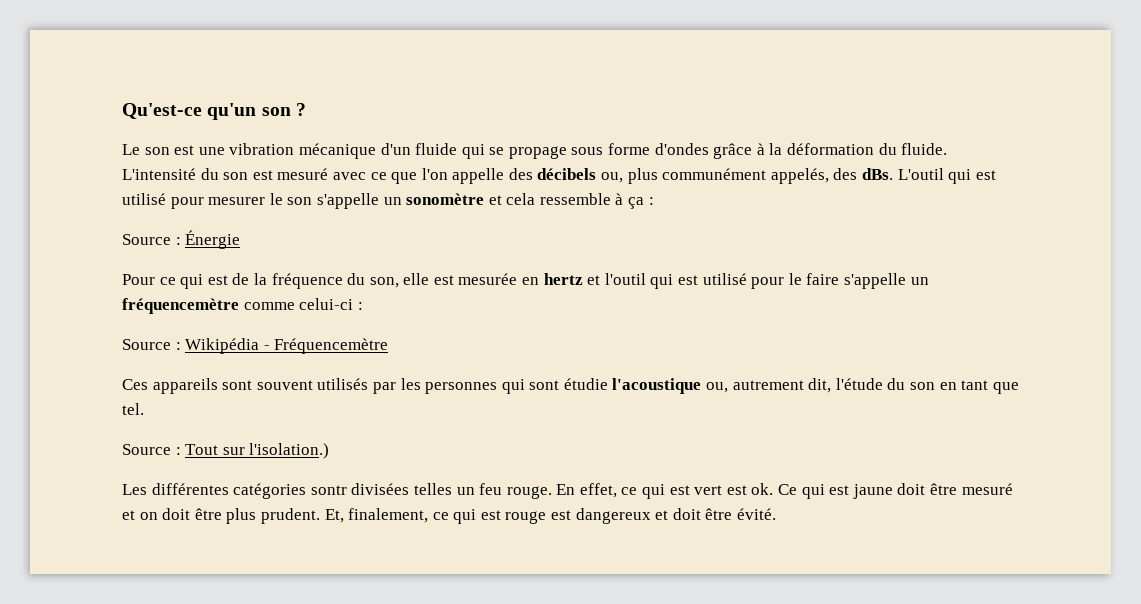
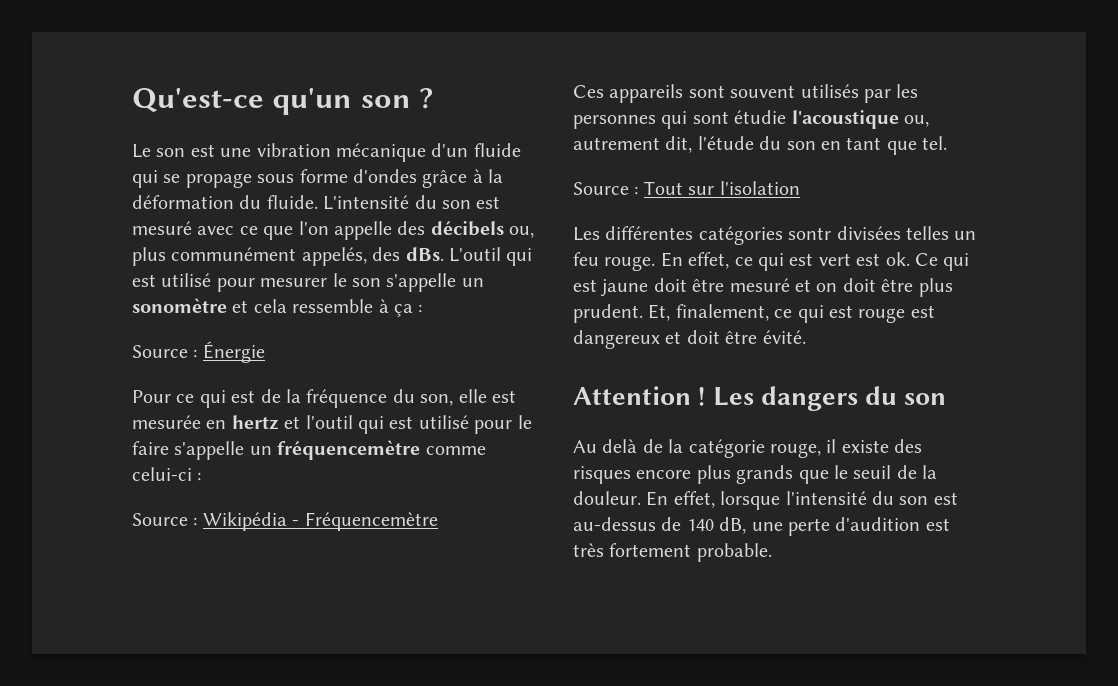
[249,443,330,459] l'isolation.) -> [719,181,800,195] l'isolation
(777, 514) none -> [573,386,947,411] [573,439,923,458] [573,465,938,484] [573,491,958,510] [573,517,950,536] [573,543,772,562] // Attention ! Les dangers du son // Au delà de la catégorie rouge, il existe des risques encore plus grands que le seuil de la douleur. En effet, lorsque l'intensité du son est au-dessus de 140 dB, une perte d'audition est très fortement probable.

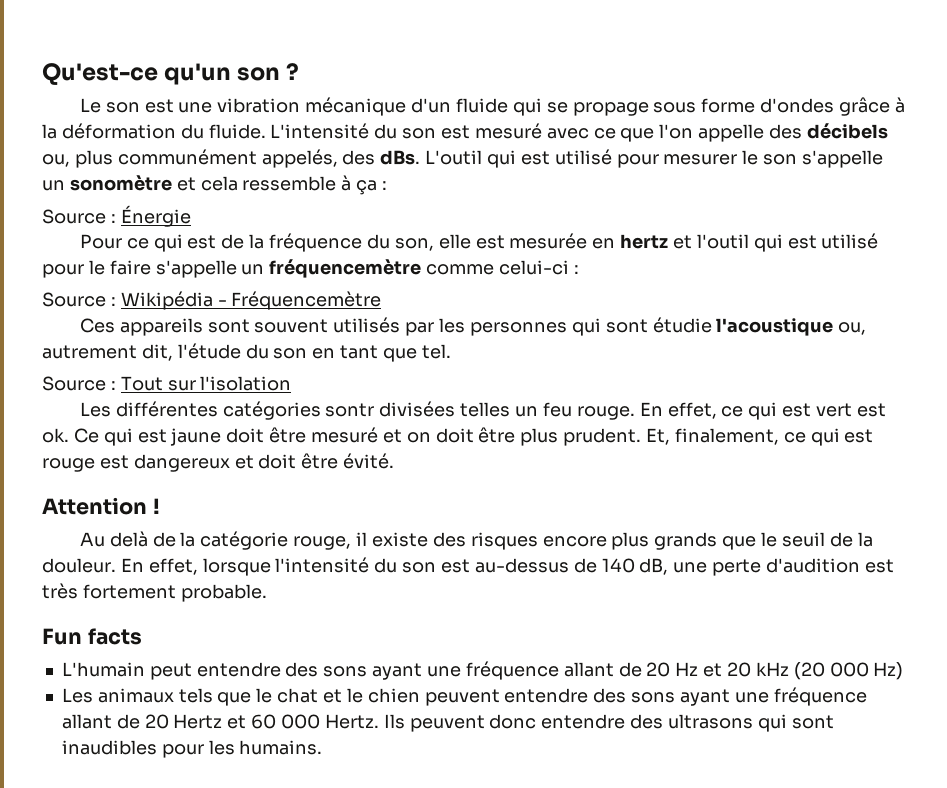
[712,386,947,411] Les dangers du son -> (160, 506) none
(772, 552) none -> [42,628,142,645] [61,661,904,680] [61,687,867,706] [61,714,834,732] [61,740,323,758] // Fun facts // L'humain peut entendre des sons ayant une fréquence allant de 20 Hz et 20 kHz (20 000 Hz) // Les animaux tels que le chat et le chien peuvent entendre des sons ayant une fréquence allant de 20 Hertz et 60 000 Hertz. Ils peuvent donc entendre des ultrasons qui sont inaudibles pour les humains.

